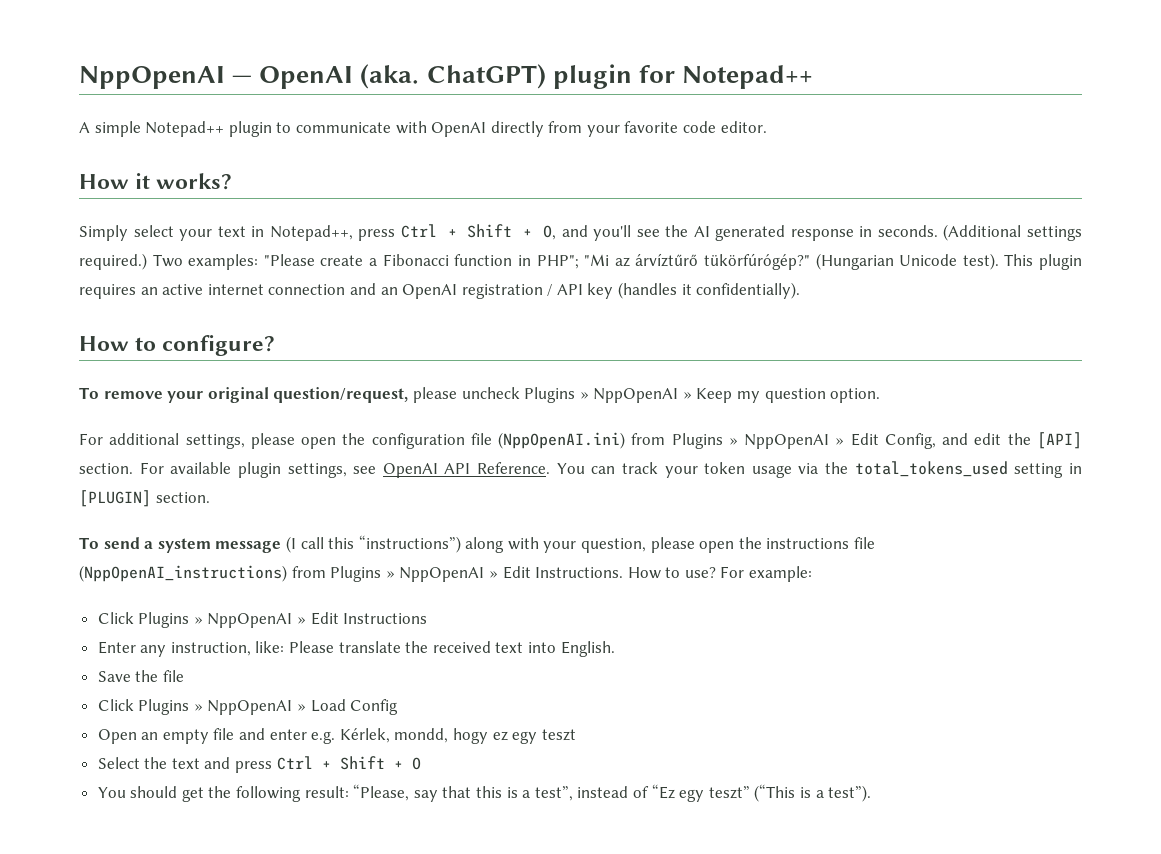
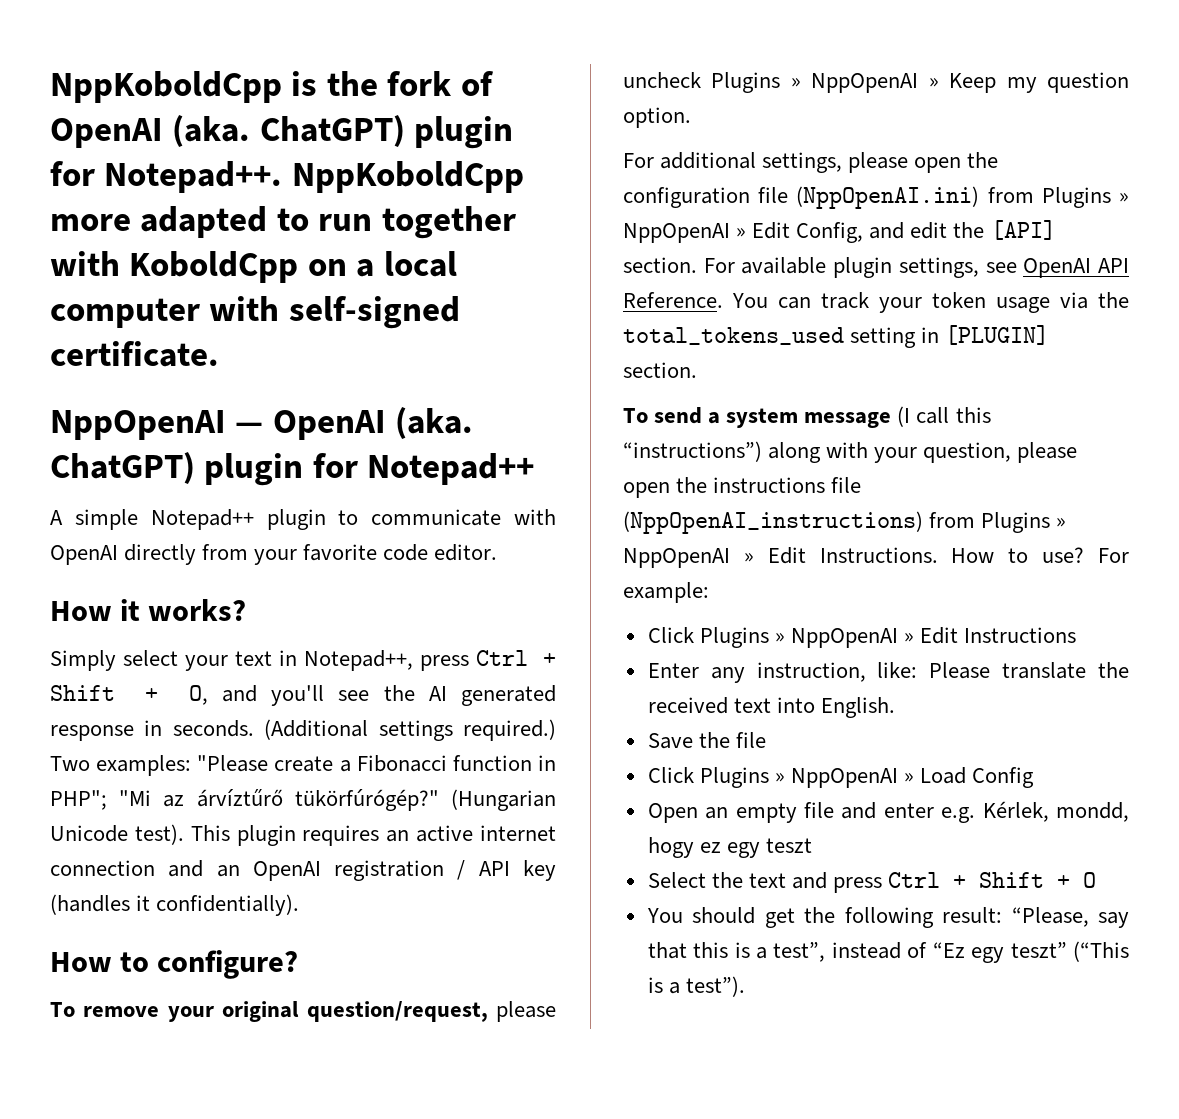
(79, 77) none -> [50,71,494,103] [50,115,514,149] [50,161,524,193] [50,206,516,239] [50,251,457,283] [50,296,460,329] [50,341,219,367] NppKoboldCpp is the fork of OpenAI (aka. ChatGPT) plugin for Notepad++. NppKoboldCpp more adapted to run together with KoboldСpp on a local computer with self-signed certificate. //

